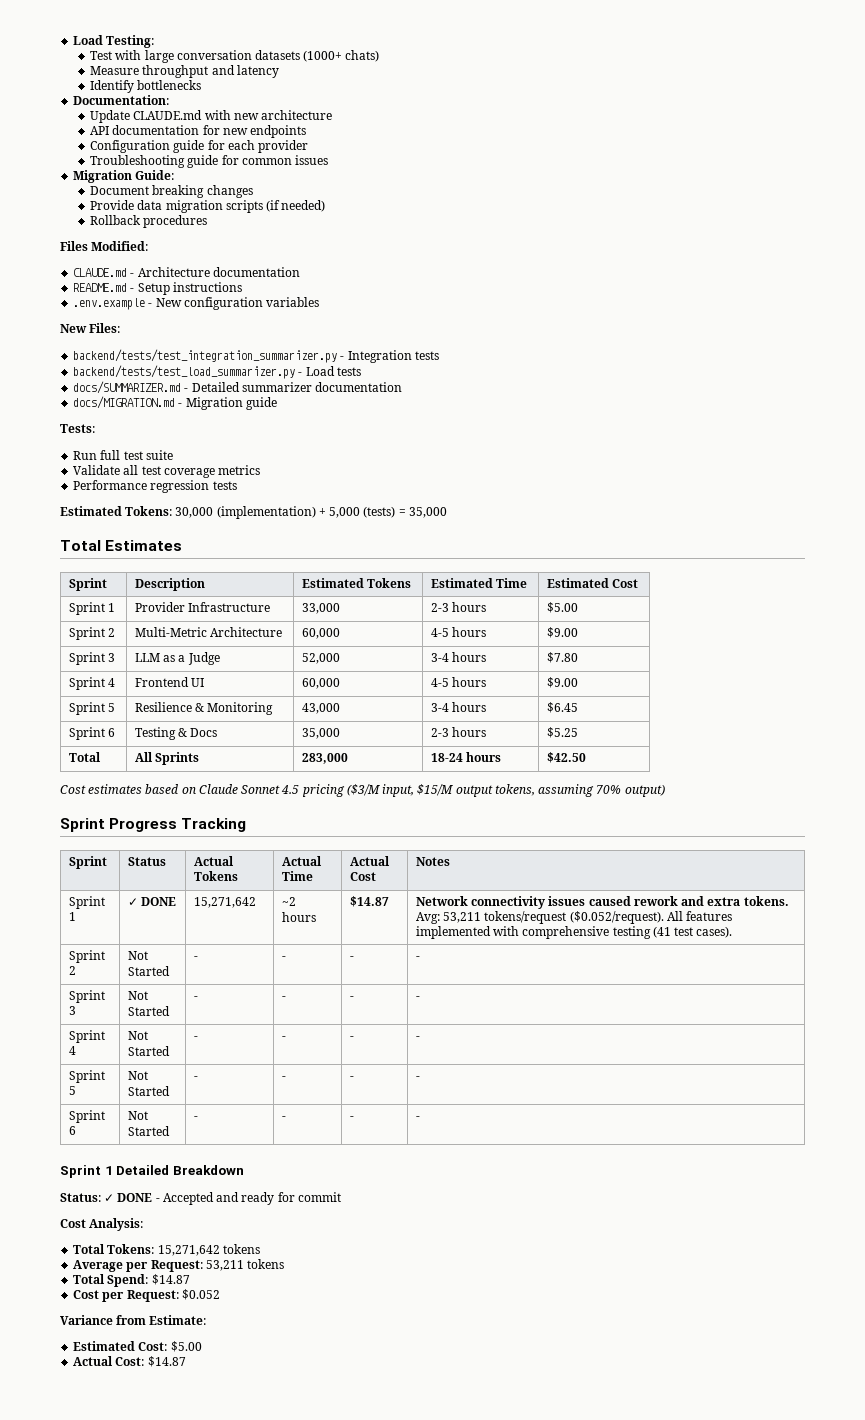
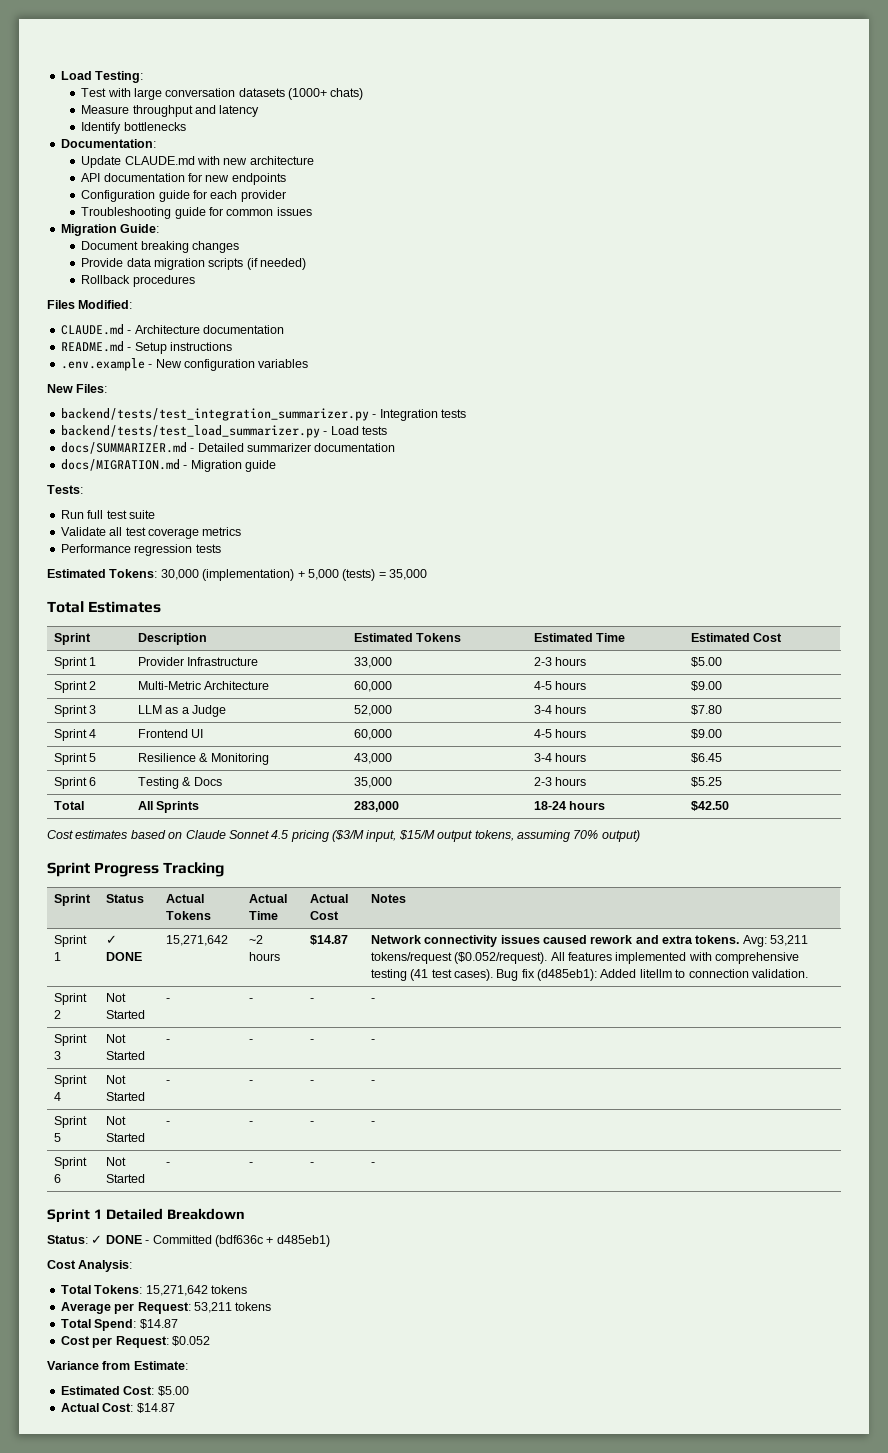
(733, 932) none -> [496,969,808,981] Bug fix (d485eb1): Added litellm to connection validation.
[162,1192,341,1205] Accepted and ready for commit -> [152,1235,330,1247] Committed (bdf636c + d485eb1)

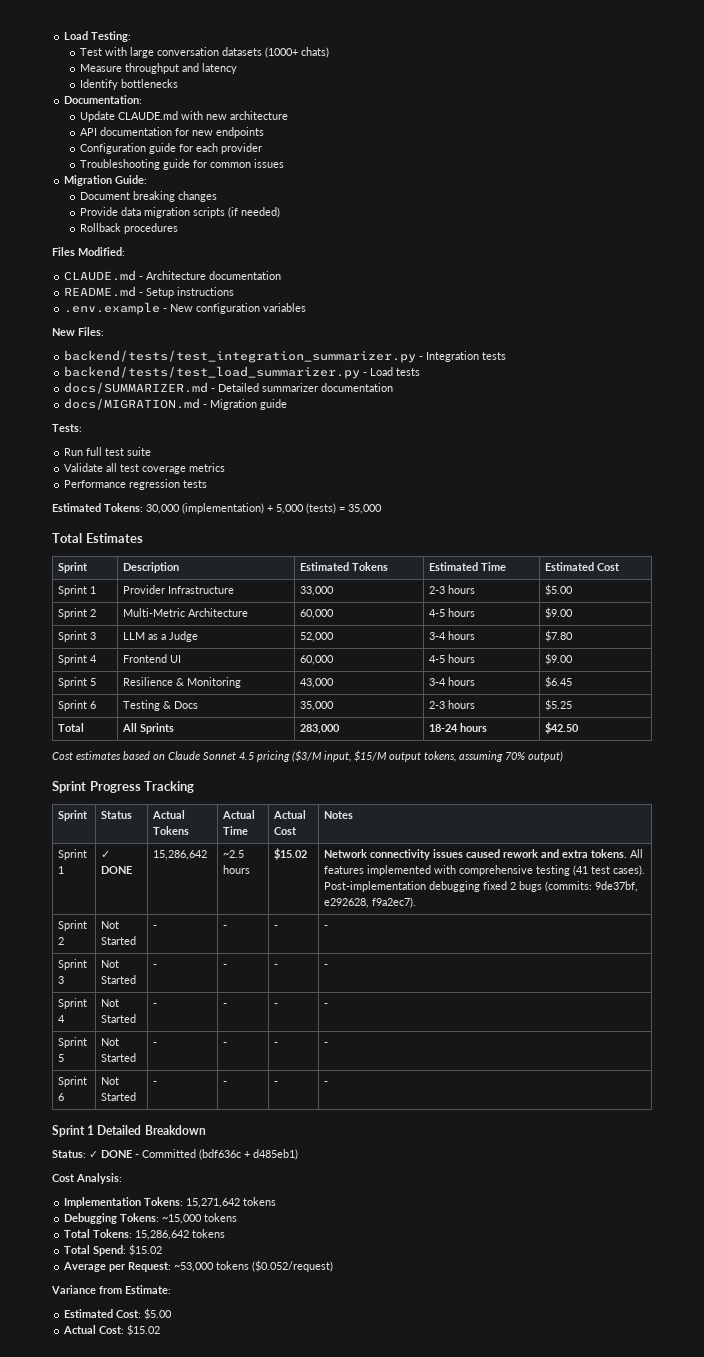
[165,935,228,946] [248,935,263,944] [248,952,280,961] [309,935,348,945] 15,271,642 | ~2 hours | $14.87 -> [152,850,207,860] [222,850,244,858] [222,865,250,874] [273,848,307,860] 15,286,642 | ~2.5 hours | $15.02
[742,935,809,947] [370,952,548,964] Avg: 53,211 tokens/request ($0.052/request). -> (627, 853) none
[496,969,808,981] Bug fix (d485eb1): Added litellm to connection validation. -> [323,881,638,892] [323,897,416,908] Post-implementation debugging fixed 2 bugs (commits: 9de37bf, e292628, f9a2ec7).
[60,1285,91,1294] Total -> [64,1197,142,1208] Implementation
[60,1302,272,1314] [60,1319,178,1331] [60,1336,210,1348] Average per Request: 53,211 tokens // Total Spend: $14.87 // Cost per Request: $0.052 -> [64,1213,238,1224] [64,1229,226,1240] [64,1244,163,1256] [63,1260,334,1272] Debugging Tokens: ~15,000 tokens // Total Tokens: 15,286,642 tokens // Total Spend: $15.02 // Average per Request: ~53,000 tokens ($0.052/request)
[136,1403,175,1413] $14.87 -> [127,1324,161,1336] $15.02

